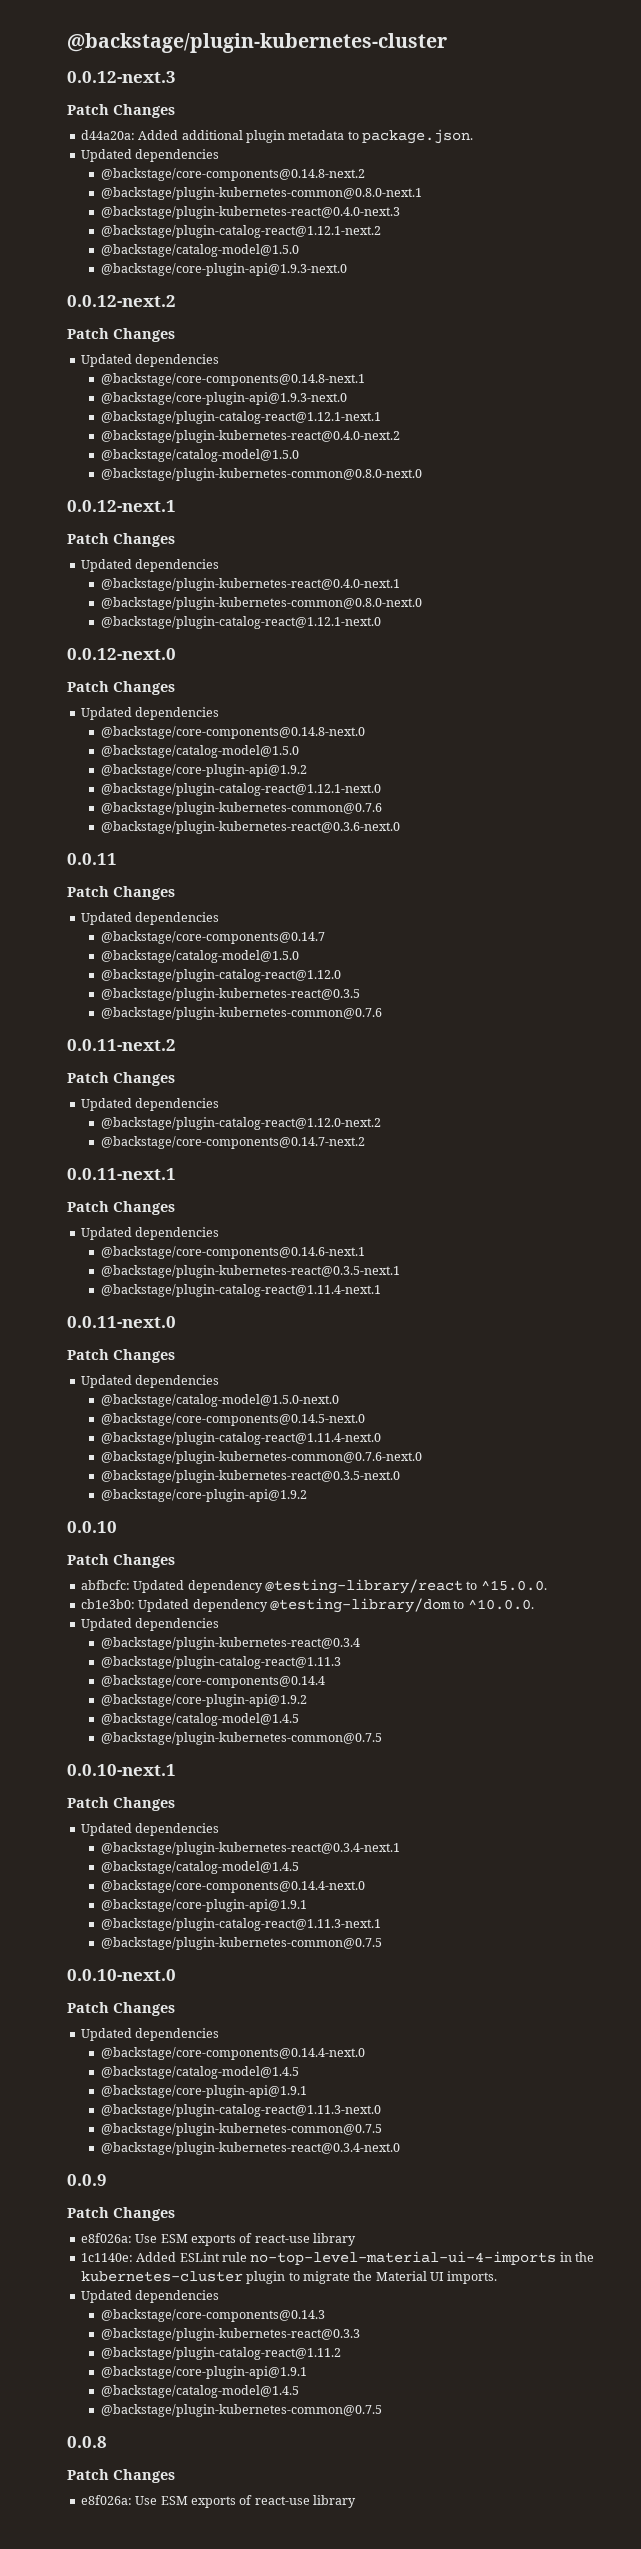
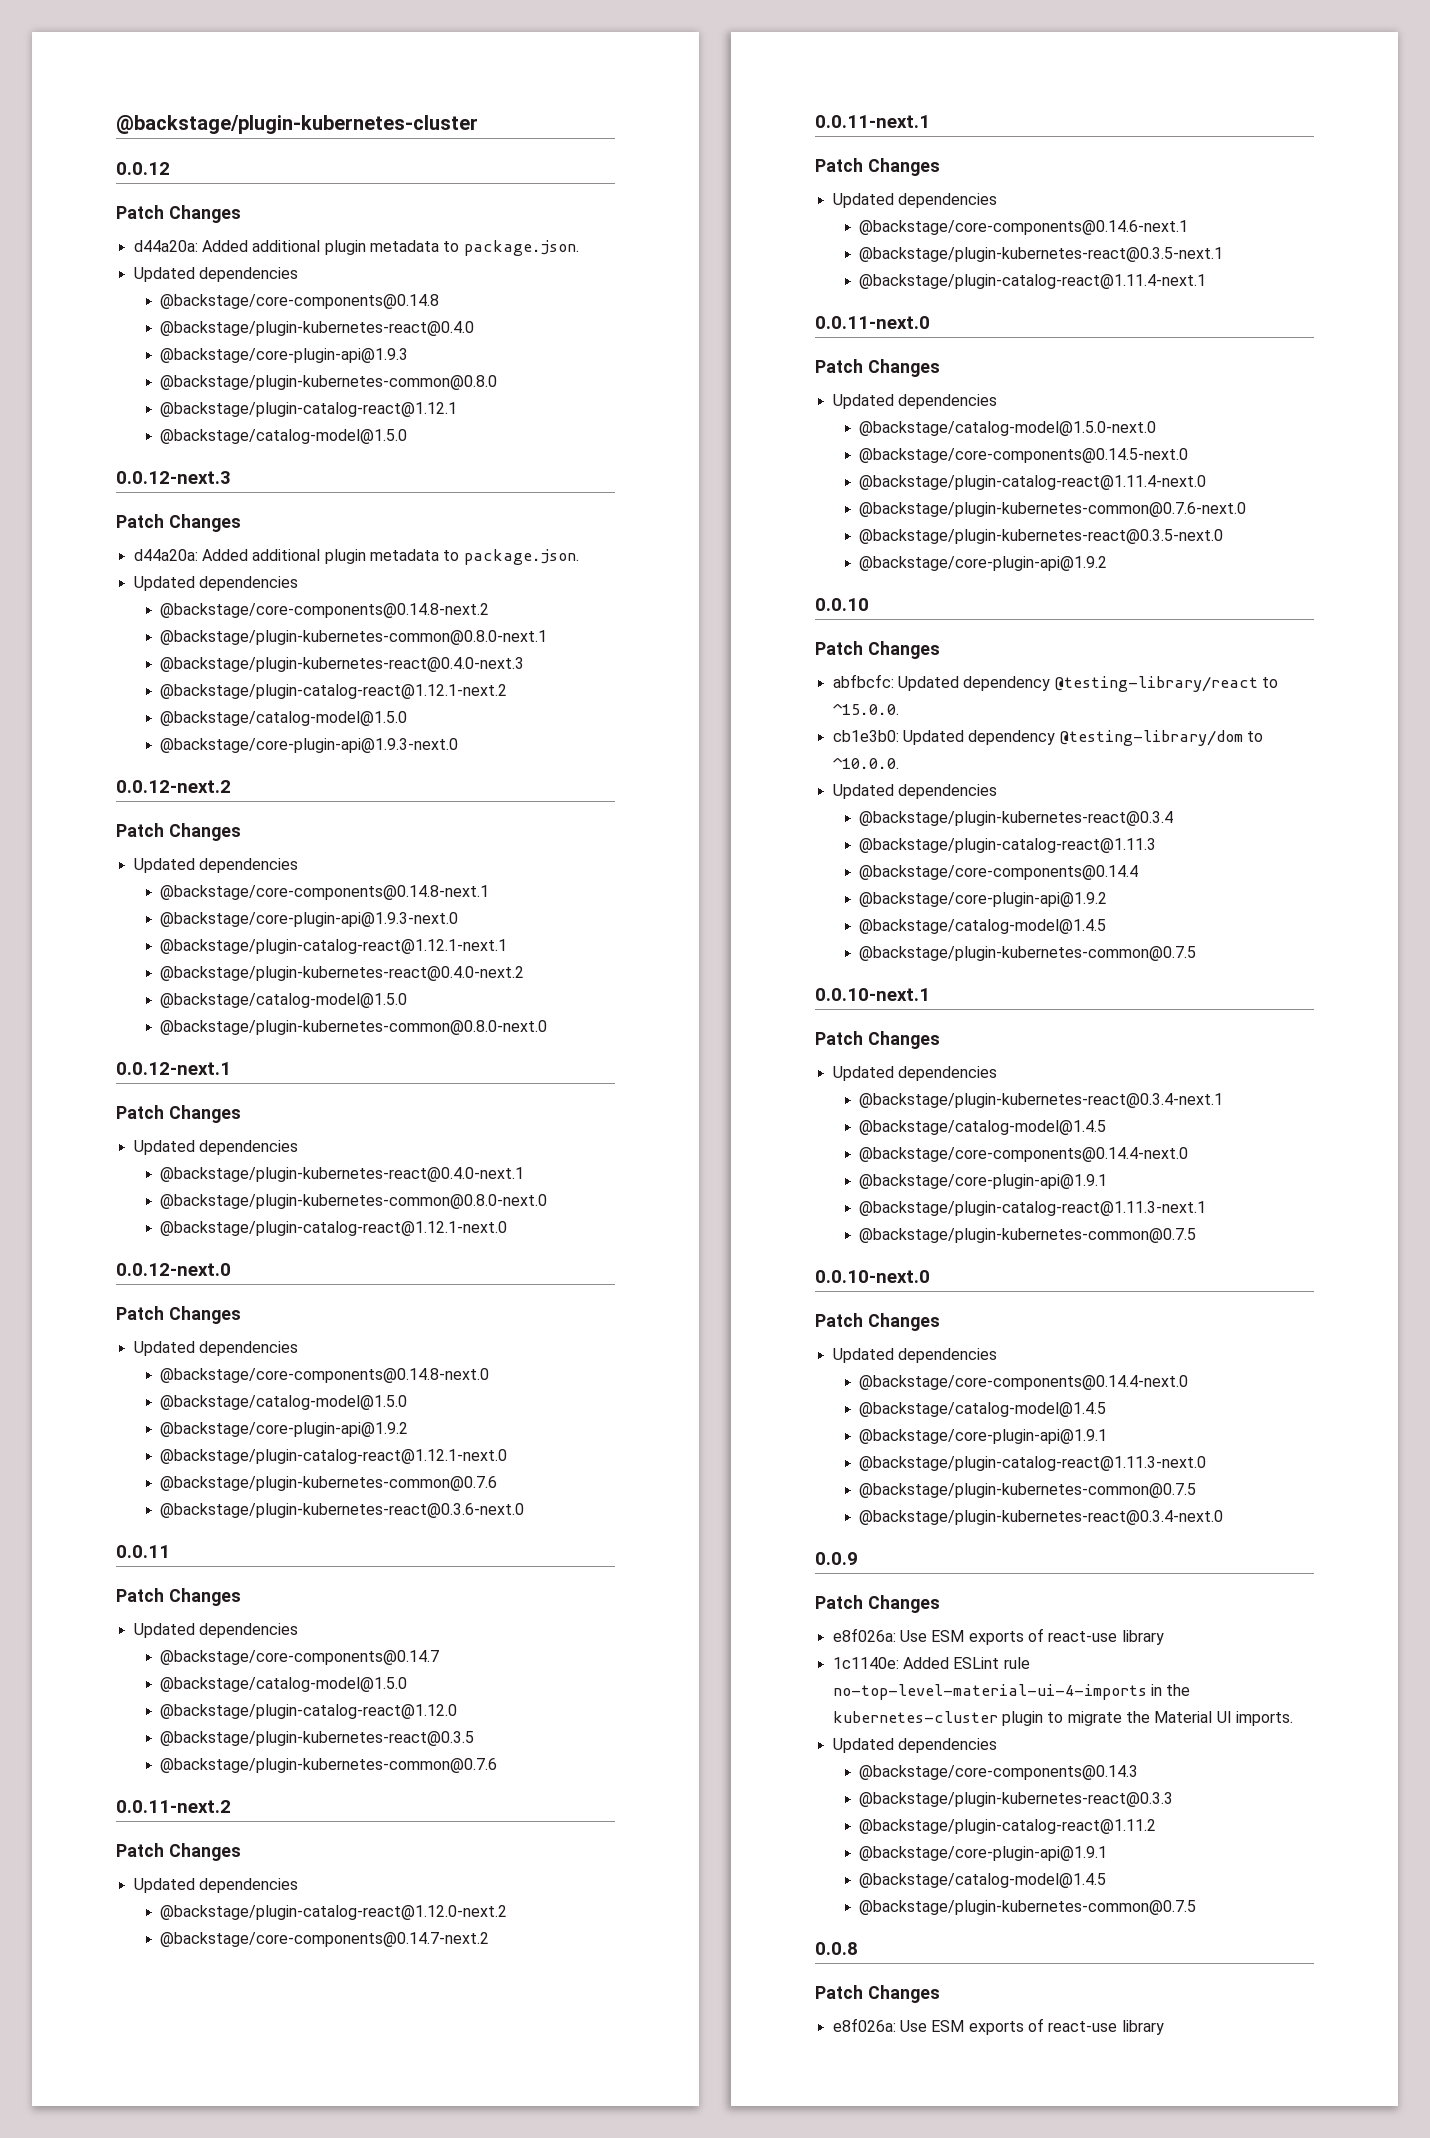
(447, 43) none -> [116,162,170,175] [116,205,241,223] [133,240,579,256] [133,267,298,282] [160,294,440,309] [160,321,475,336] [160,348,409,363] [160,375,498,390] [160,402,458,417] [160,429,408,444] // 0.0.12 // Patch Changes // d44a20a: Added additional plugin metadata to package.json. // Updated dependencies // @backstage/core-components@0.14.8 // @backstage/plugin-kubernetes-react@0.4.0 // @backstage/core-plugin-api@1.9.3 // @backstage/plugin-kubernetes-common@0.8.0 // @backstage/plugin-catalog-react@1.12.1 // @backstage/catalog-model@1.5.0

